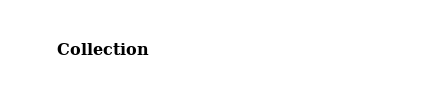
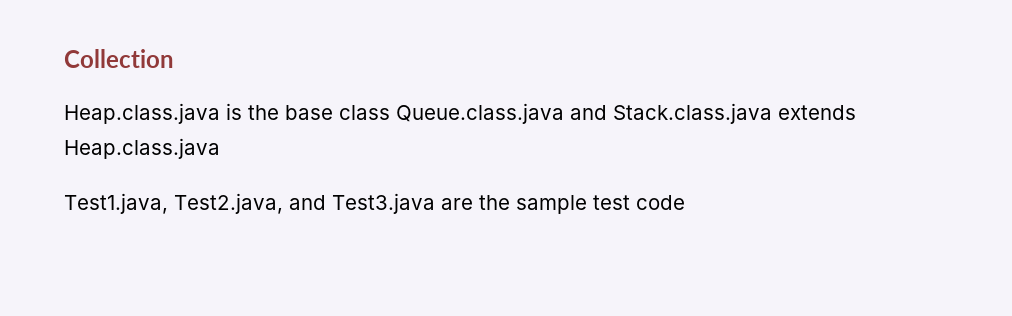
(149, 49) none -> [64,103,856,124] [64,138,220,159] [64,193,685,214] // Heap.class.java is the base class Queue.class.java and Stack.class.java extends Heap.class.java // Test1.java, Test2.java, and Test3.java are the sample test code

